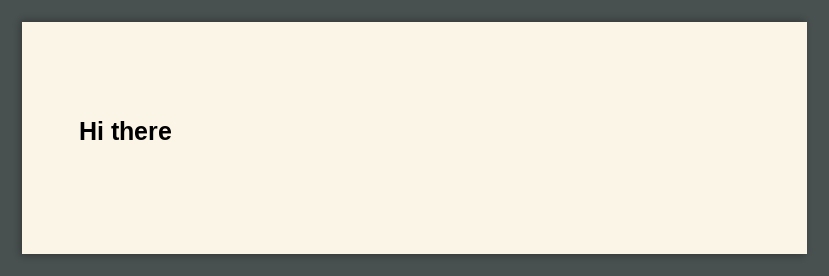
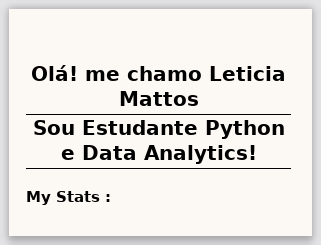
[79,121,172,140] Hi there -> [31,65,286,81] [118,91,199,106] [32,120,285,139] [60,145,257,164] [26,191,111,205] Olá! me chamo Leticia Mattos // Sou Estudante Python e Data Analytics! // My Stats :

